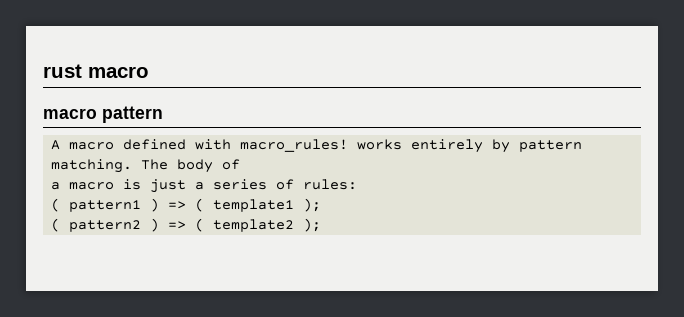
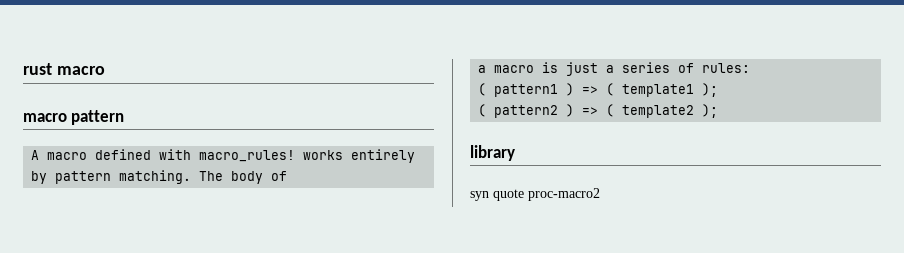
(321, 225) none -> [470,145,515,161] [470,188,600,201] // library // syn quote proc-macro2

